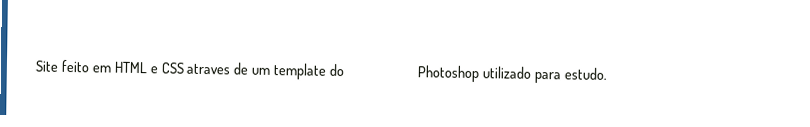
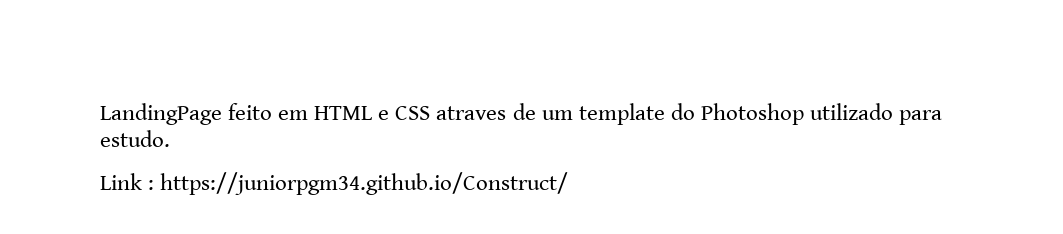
[35,60,59,72] Site -> [100,103,222,125] LandingPage
(607, 73) none -> [100,172,569,195] // Link : https://juniorpgm34.github.io/Construct/

